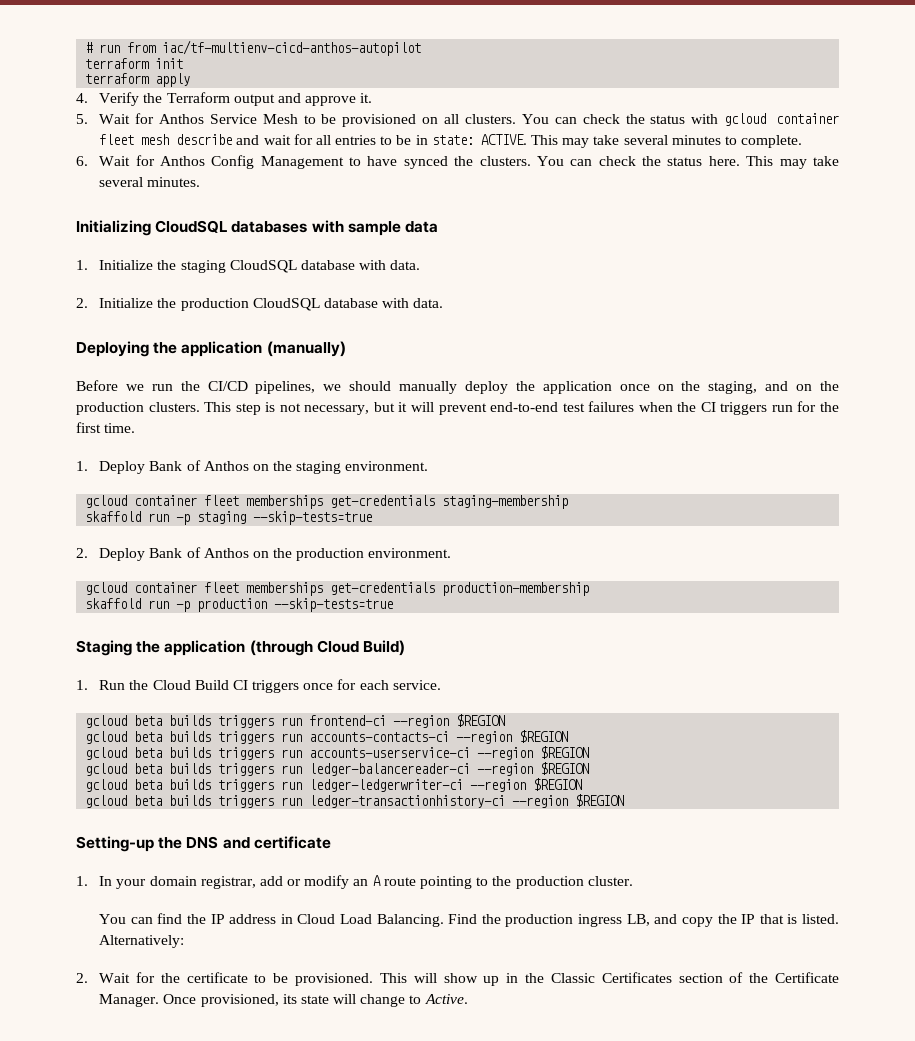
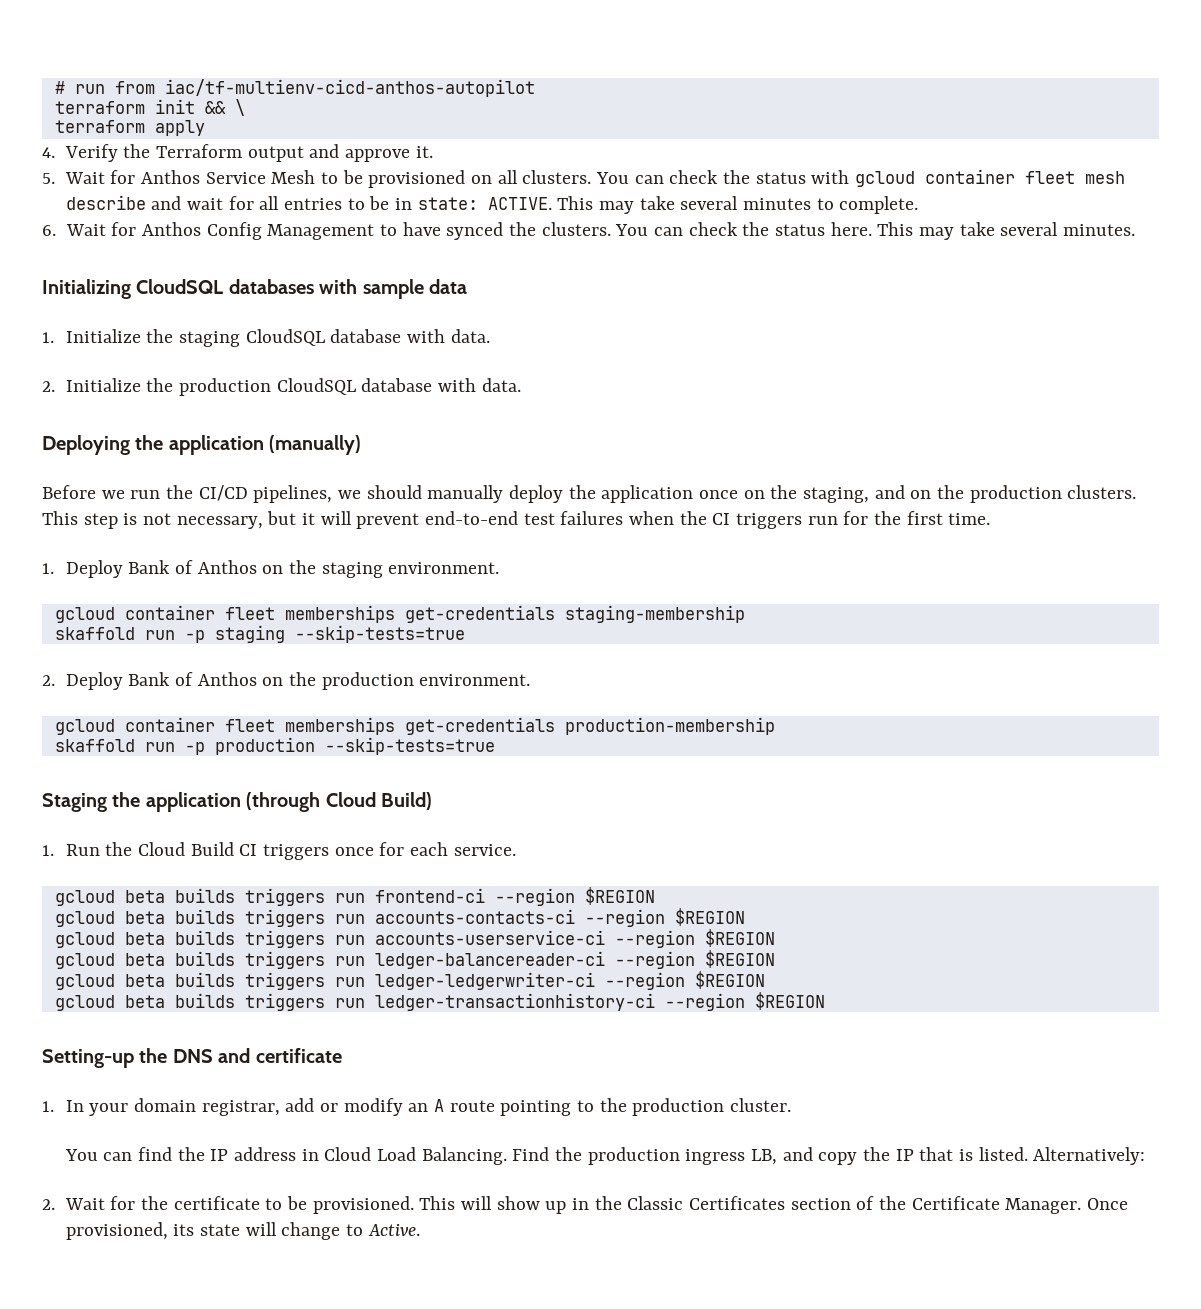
(184, 63) none -> [204,99,245,116] && \

